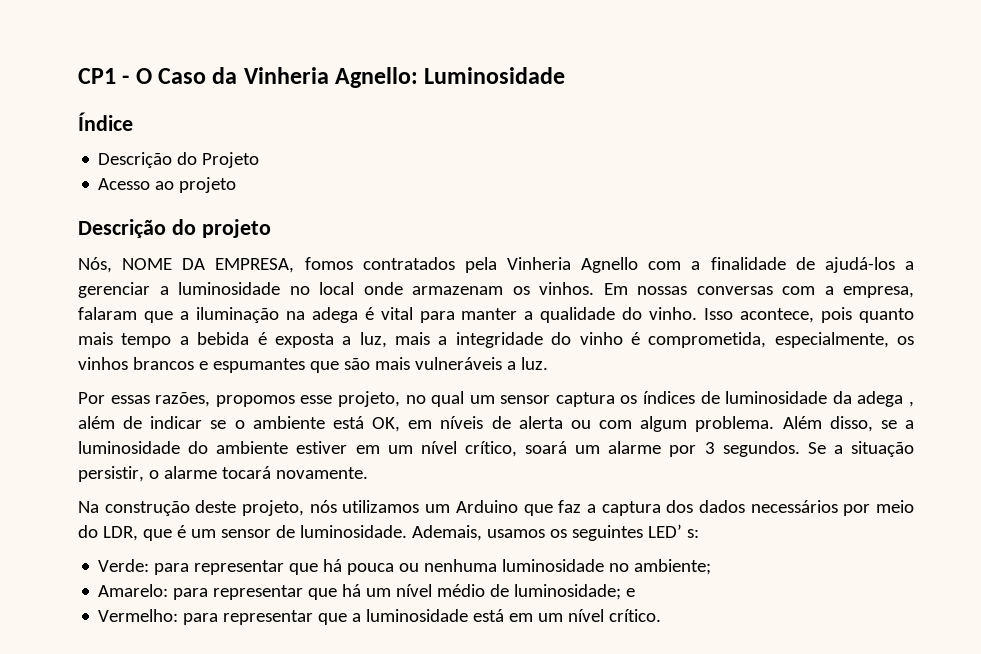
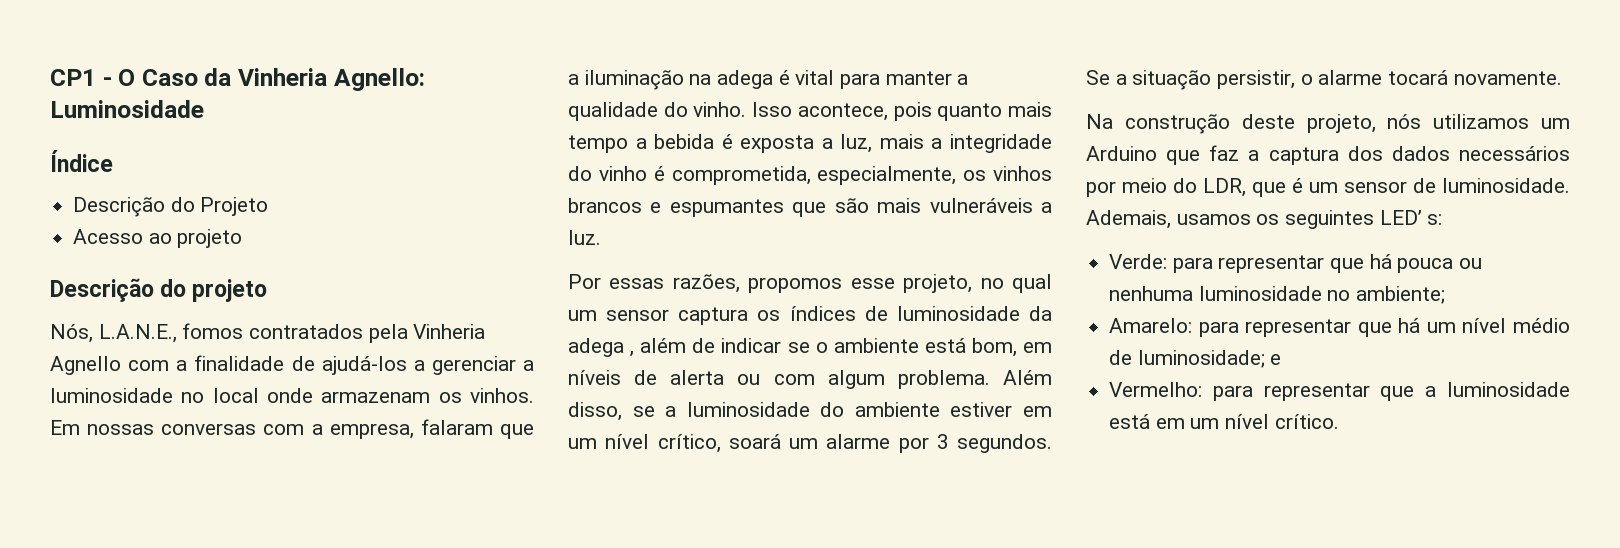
[122,258,295,273] NOME DA EMPRESA, -> [98,324,177,343] L.A.N.E.,
[372,417,401,432] OK, -> [971,338,1017,357] bom,

